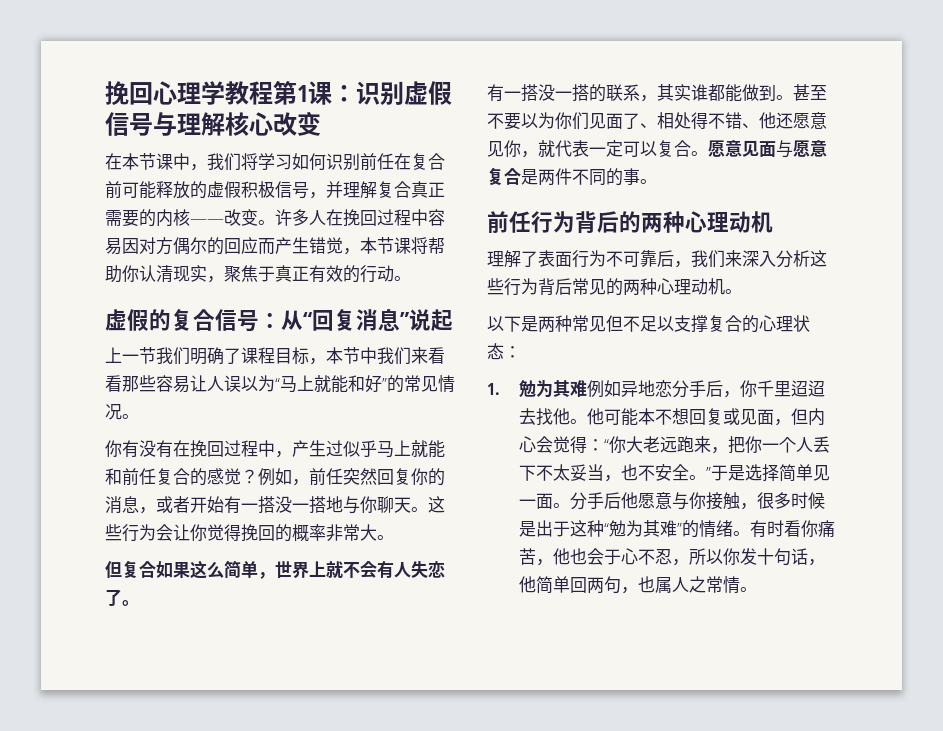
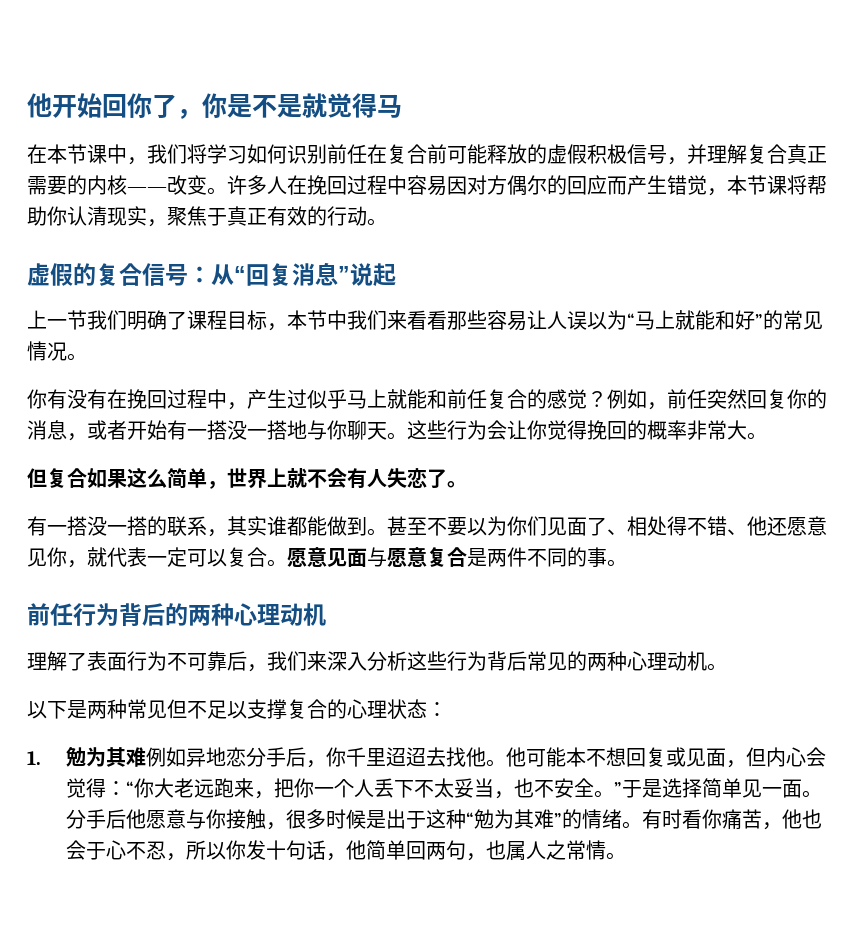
[105,81,452,105] [105,111,321,136] 挽回心理学教程第1课：识别虚假信号与理解核心改变 -> [27,93,402,119] 他开始回你了，你是不是就觉得马

